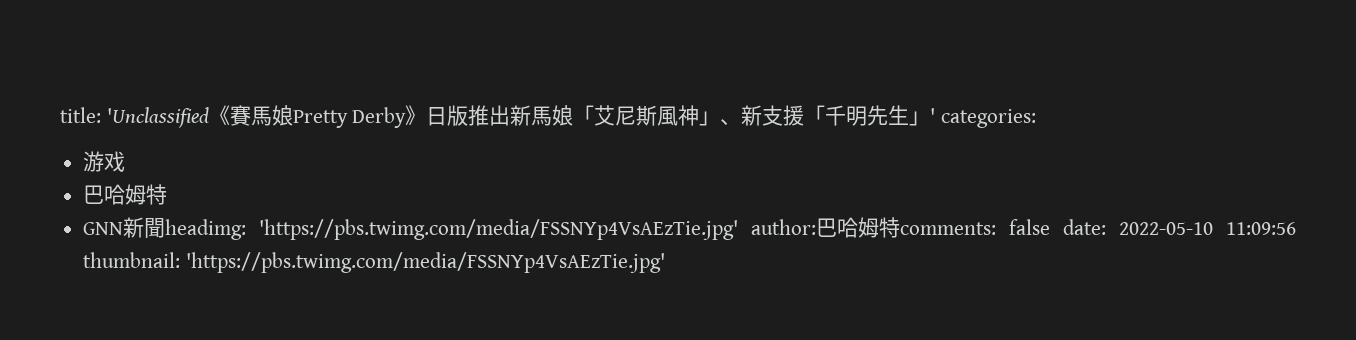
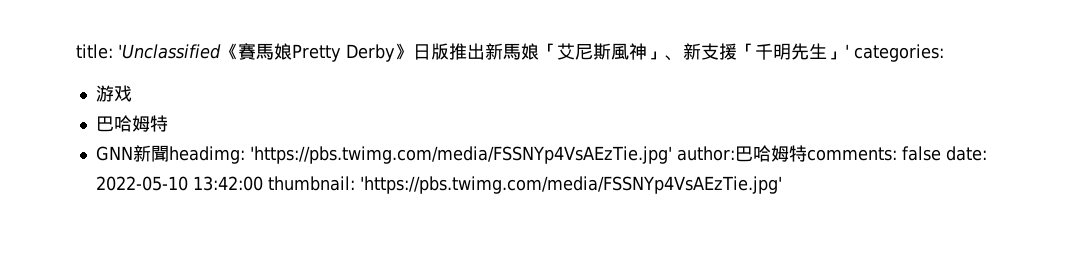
[1226,222,1296,235] 11:09:56 -> [192,176,263,191] 13:42:00

